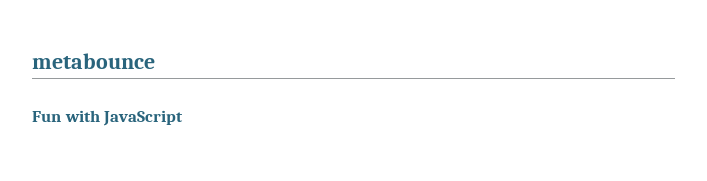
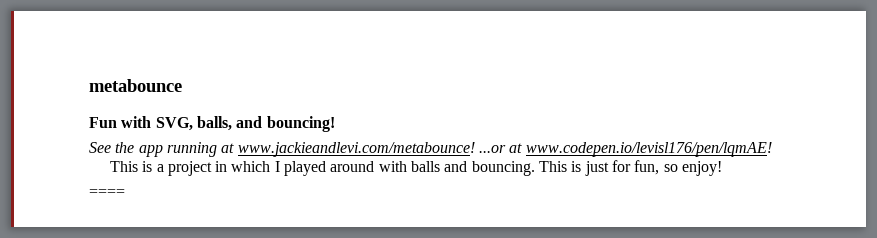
[103,110,184,126] JavaScript -> [155,116,335,132] [89,142,772,157] [109,160,722,176] [89,189,125,197] SVG, balls, and bouncing! // See the app running at www.jackieandlevi.com/metabounce! ...or at www.codepen.io/levisl176/pen/lqmAE! // This is a project in which I played around with balls and bouncing. This is just for fun, so enjoy! // ====

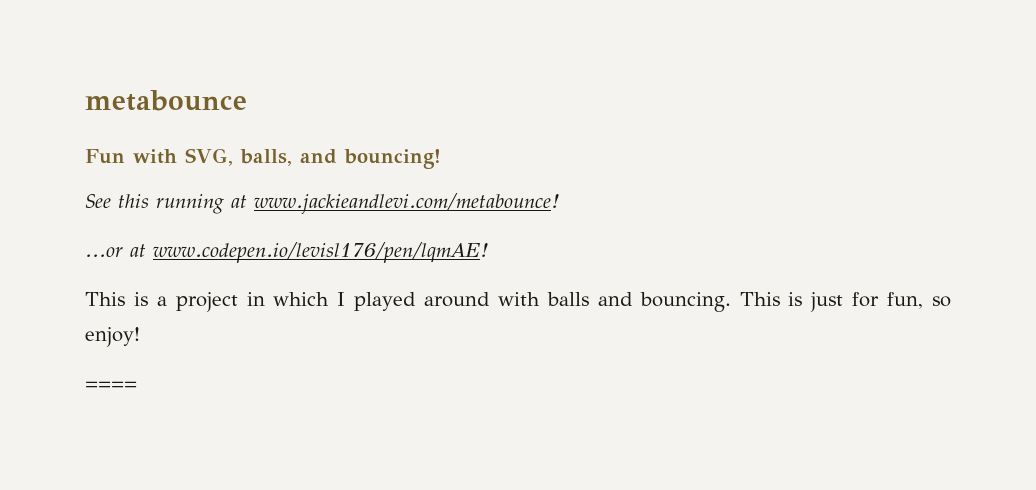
[115,142,163,157] the app -> [118,194,149,208] this
(475, 149) none -> (560, 203) //

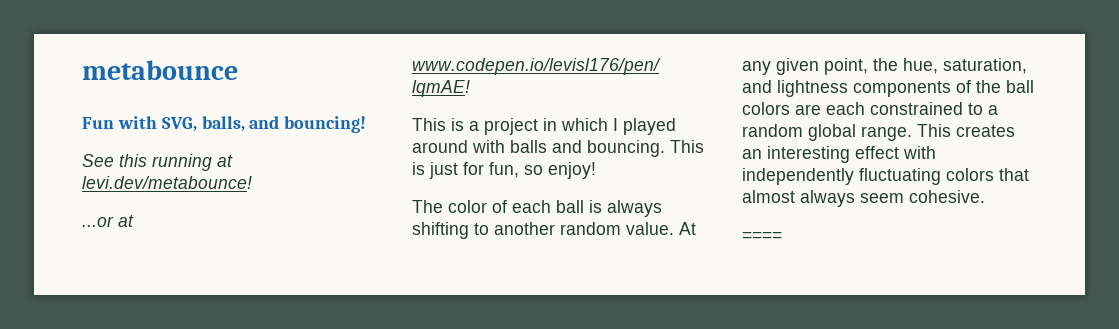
[254,193,560,214] www.jackieandlevi.com/metabounce! -> [82,176,252,189] levi.dev/metabounce!
(140, 337) none -> [412,200,662,217] [412,222,696,239] [742,58,1027,75] [742,80,1034,97] [742,102,998,115] [742,124,1015,141] [742,146,936,163] [742,168,1029,185] [742,190,985,207] // The color of each ball is always shifting to another random value. At any given point, the hue, saturation, and lightness components of the ball colors are each constrained to a random global range. This creates an interesting effect with independently fluctuating colors that almost always seem cohesive.

